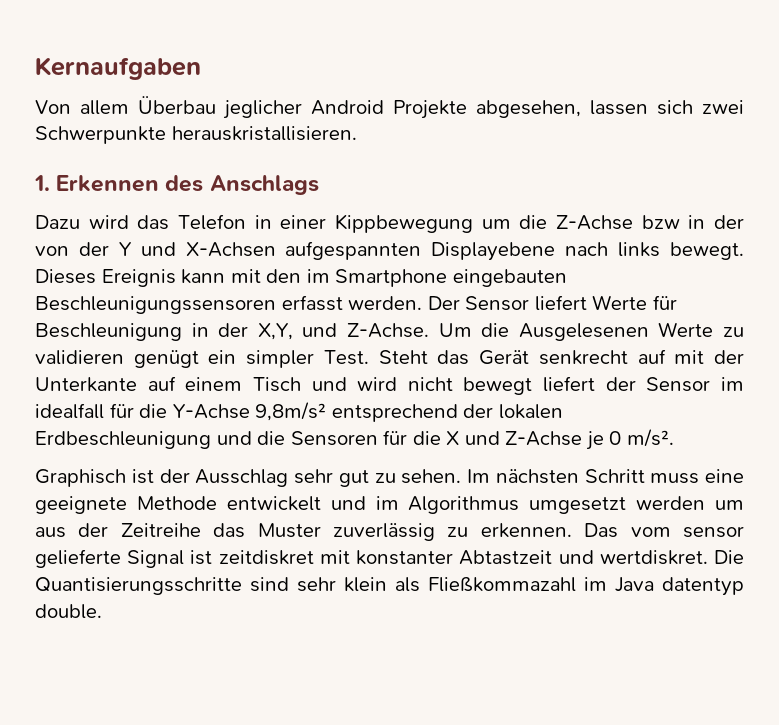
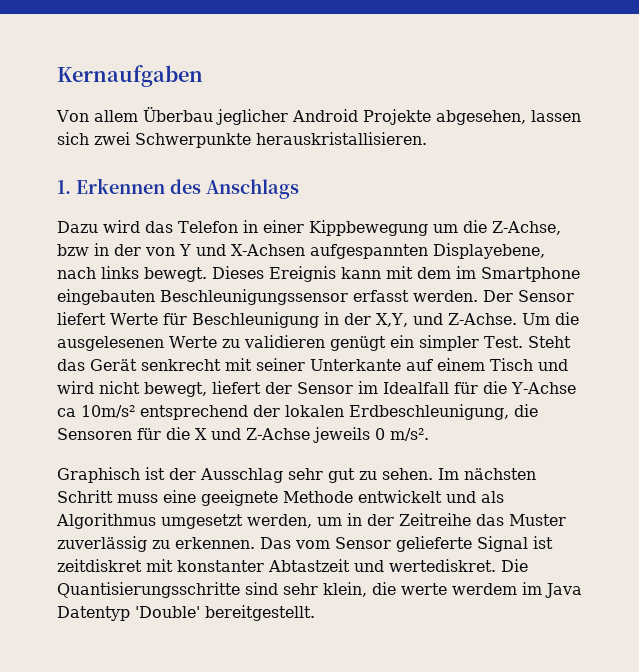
[556,215,633,230] Z-Achse -> [491,221,561,235] Z-Achse,
[78,242,109,256] der -> (175, 251) none
[431,242,556,261] Displayebene -> [433,243,545,259] Displayebene,
[266,269,302,283] den -> [417,267,451,279] dem
[35,296,276,314] Beschleunigungssensoren -> [160,289,348,305] Beschleunigungssensor
[518,323,649,341] Ausgelesenen -> [57,336,164,351] ausgelesenen
[637,349,745,364] auf mit der -> [225,358,305,371] mit seiner
[463,377,533,395] bewegt -> [144,382,207,397] bewegt,
[35,403,104,419] idealfall -> [383,382,449,394] Idealfall
[255,402,327,421] 9,8m/s² -> [57,405,135,418] ca 10m/s²
[35,431,252,449] Erdbeschleunigung und -> [349,404,509,420] Erdbeschleunigung,
[585,431,604,450] je -> [313,427,370,443] jeweils
[375,496,399,510] im -> [481,491,504,503] als
[636,496,744,510] [35,527,66,538] werden um aus -> [247,513,362,528] werden, um in
[682,526,744,538] sensor -> [335,537,391,549] Sensor
[599,550,708,565] wertdiskret. -> [389,559,496,572] wertediskret.
[344,577,744,596] [35,604,102,619] klein als Fließkommazahl im Java datentyp double. -> [323,582,582,598] [57,605,315,621] klein, die werte werdem im Java Datentyp 'Double' bereitgestellt.

